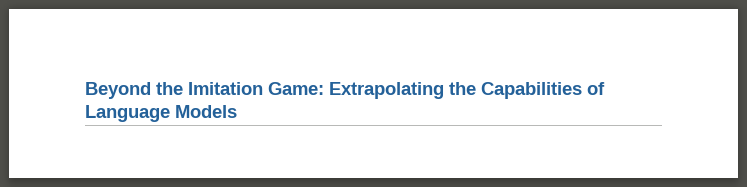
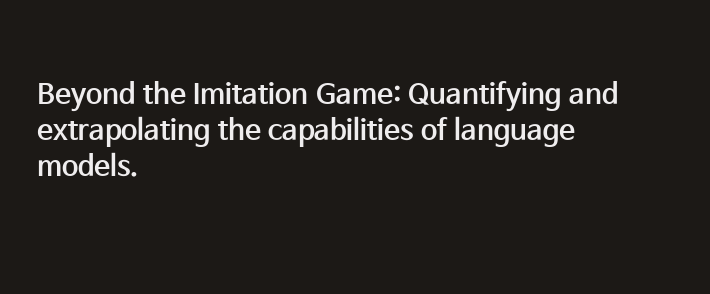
[329,82,605,99] [85,105,237,122] Extrapolating the Capabilities of Language Models -> [408,81,618,112] [37,116,576,147] [37,152,138,177] Quantifying and extrapolating the capabilities of language models.

